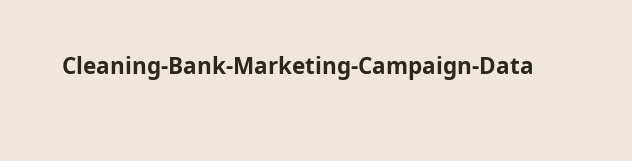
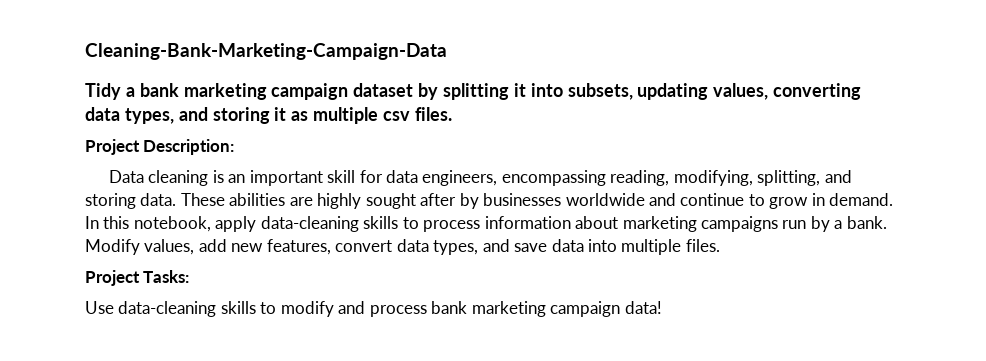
(534, 68) none -> [85,83,862,100] [85,107,452,124] [85,139,235,155] [108,170,852,186] [85,193,894,209] [85,216,887,232] [85,239,720,255] [85,270,190,286] [85,301,662,317] // Tidy a bank marketing campaign dataset by splitting it into subsets, updating values, converting data types, and storing it as multiple csv files. // Project Description: // Data cleaning is an important skill for data engineers, encompassing reading, modifying, splitting, and storing data. These abilities are highly sought after by businesses worldwide and continue to grow in demand. In this notebook, apply data-cleaning skills to process information about marketing campaigns run by a bank. Modify values, add new features, convert data types, and save data into multiple files. // Project Tasks: // Use data-cleaning skills to modify and process bank marketing campaign data!

